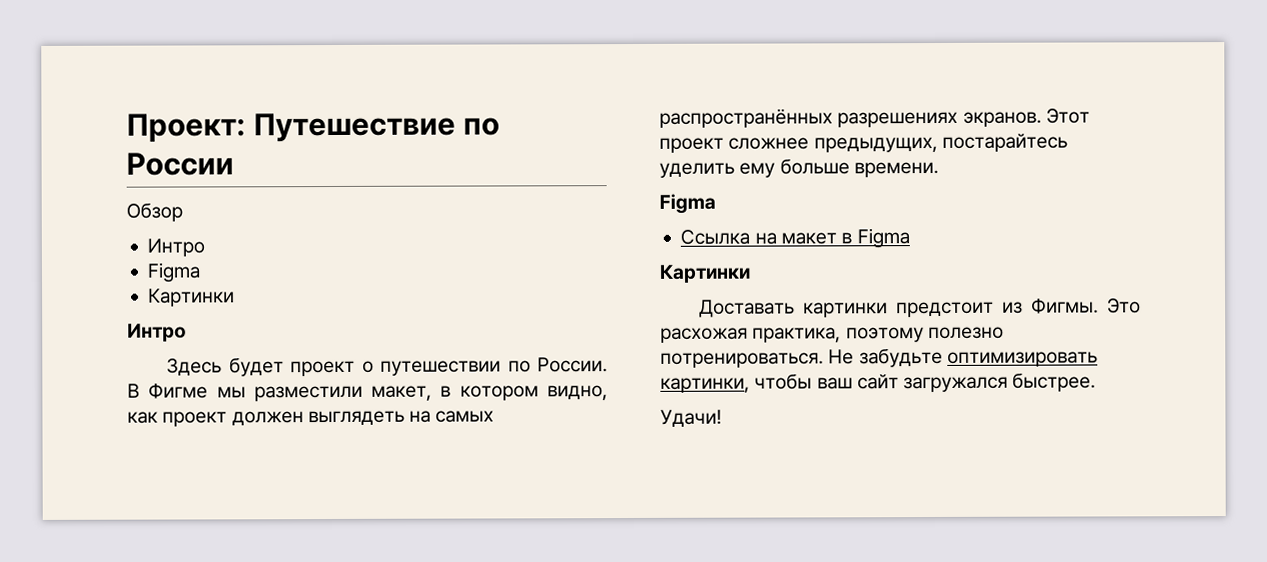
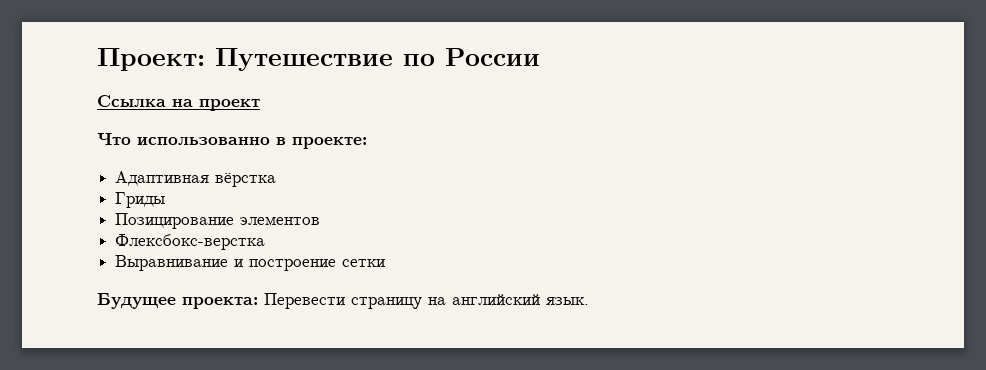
[126,202,183,222] [147,238,206,257] [147,262,202,283] [148,288,236,307] [127,323,187,342] [166,357,608,377] [127,382,608,402] [127,410,495,427] [659,108,1090,128] [659,133,1068,153] [659,158,939,178] [659,193,716,214] [680,228,910,249] [659,264,751,283] [699,297,1141,318] [660,326,1004,343] [660,347,1098,368] [660,372,1097,393] [660,409,722,427] Обзор // Интро // Figma // Картинки // Интро // Здесь будет проект о путешествии по России. В Фигме мы разместили макет, в котором видно, как проект должен выглядеть на самых распространённых разрешениях экранов. Этот проект сложнее предыдущих, постарайтесь уделить ему больше времени. // Figma // Ссылка на макет в Figma // Картинки // Доставать картинки предстоит из Фигмы. Это расхожая практика, поэтому полезно потренироваться. Не забудьте оптимизировать картинки, чтобы ваш сайт загружался быстрее. // Удачи! -> [97,95,260,111] [97,132,367,149] [115,171,277,187] [115,192,166,208] [115,213,321,229] [115,234,266,250] [115,255,386,271] [97,293,589,309] Ссылка на проект // Что использованно в проекте: // Адаптивная вёрстка // Гриды // Позицирование элементов // Флексбокс-верстка // Выравнивание и построение сетки // Будущее проекта: Перевести страницу на английский язык.

